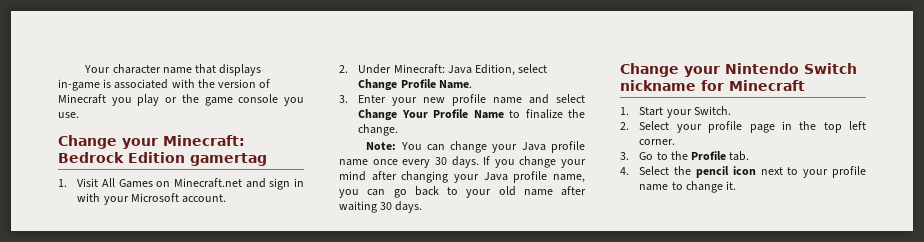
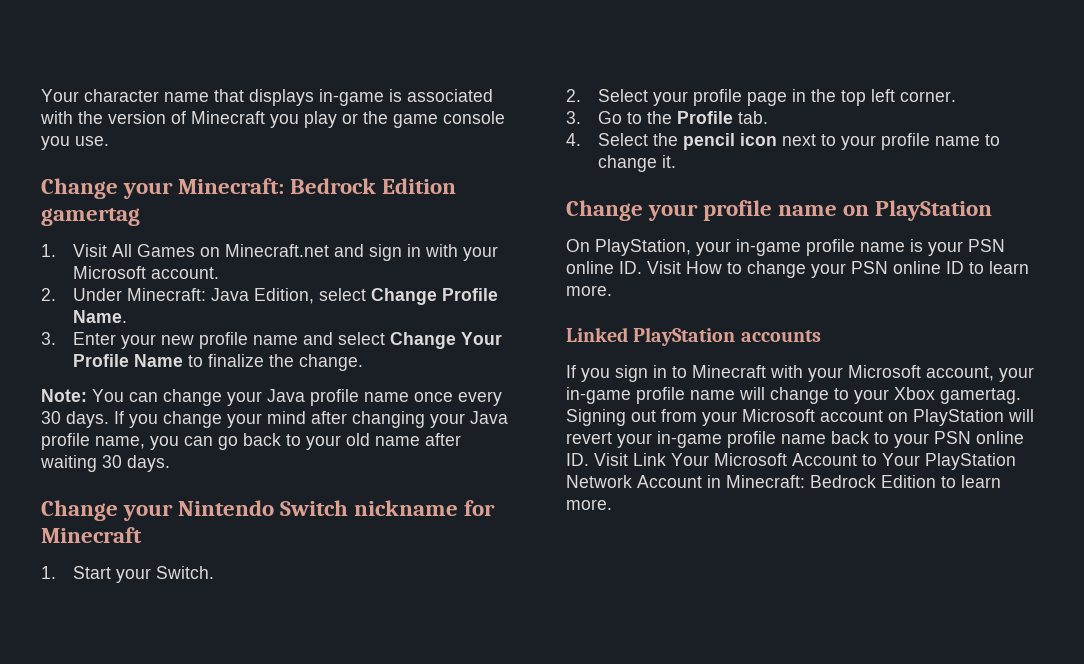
(737, 185) none -> [566,200,993,221] [566,239,1005,256] [566,261,1029,278] [566,285,612,296] [566,327,821,346] [566,365,1034,382] [566,387,1021,404] [566,409,1034,426] [566,431,1024,448] [566,453,1016,470] [566,475,1001,488] [566,499,612,510] // Change your profile name on PlayStation // On PlayStation, your in-game profile name is your PSN online ID. Visit How to change your PSN online ID to learn more. // Linked PlayStation accounts // If you sign in to Minecraft with your Microsoft account, your in-game profile name will change to your Xbox gamertag. Signing out from your Microsoft account on PlayStation will revert your in-game profile name back to your PSN online ID. Visit Link Your Microsoft Account to Your PlayStation Network Account in Minecraft: Bedrock Edition to learn more.

